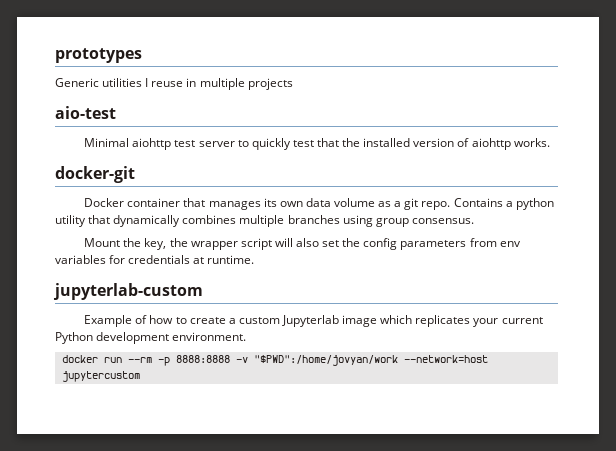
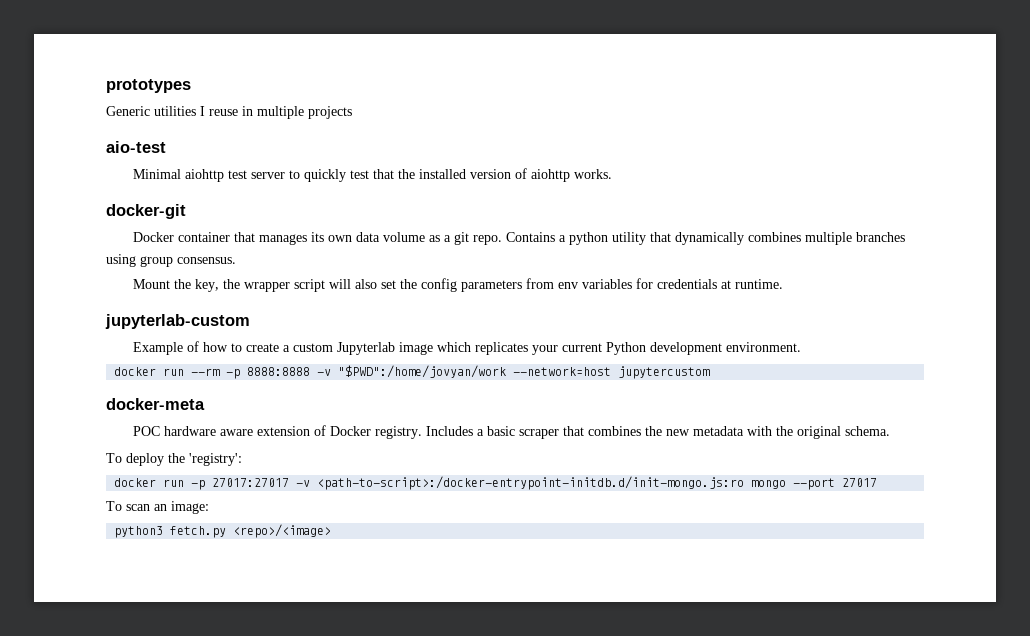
(140, 376) none -> [106,398,205,410] [132,425,890,439] [106,453,242,466] [114,476,878,490] [106,501,209,514] [114,524,332,538] // docker-meta // POC hardware aware extension of Docker registry. Includes a basic scraper that combines the new metadata with the original schema. // To deploy the 'registry': // docker run -p 27017:27017 -v <path-to-script>:/docker-entrypoint-initdb.d/init-mongo.js:ro mongo --port 27017 // To scan an image: // python3 fetch.py <repo>/<image>

